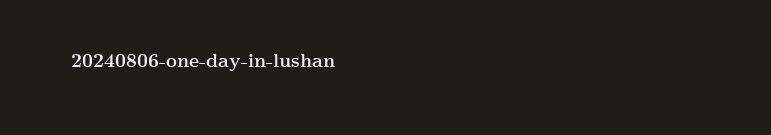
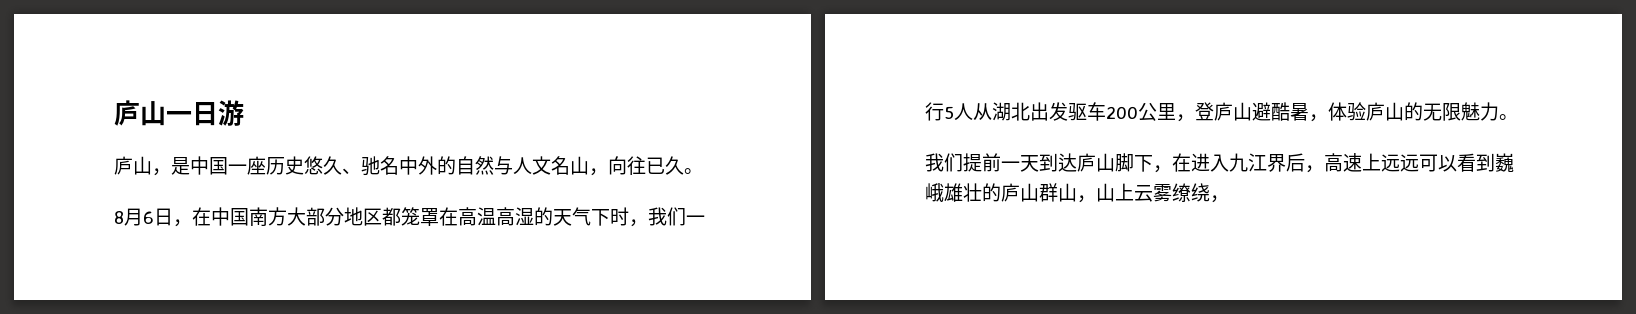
[71,54,335,71] 20240806-one-day-in-lushan -> [114,100,244,126] [114,156,703,176] [114,207,705,227] [925,102,1518,122] [925,153,1514,173] [925,183,1229,203] 庐山一日游 // 庐山，是中国一座历史悠久、驰名中外的自然与人文名山，向往已久。 // 8月6日，在中国南方大部分地区都笼罩在高温高湿的天气下时，我们一行5人从湖北出发驱车200公里，登庐山避酷暑，体验庐山的无限魅力。 // 我们提前一天到达庐山脚下，在进入九江界后，高速上远远可以看到巍峨雄壮的庐山群山，山上云雾缭绕，

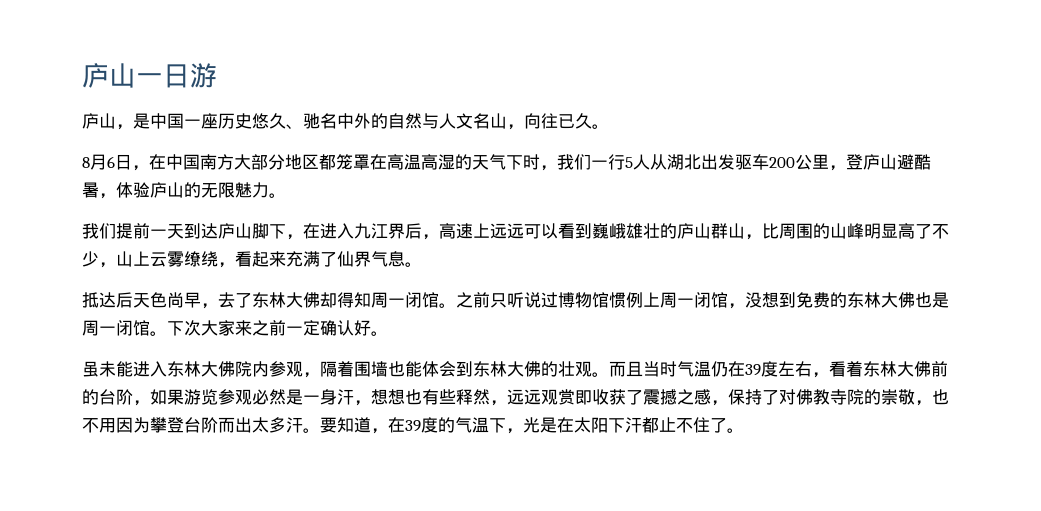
[1096,183,1229,203] 山上云雾缭绕， -> [762,223,949,239] [82,251,422,268] [82,292,949,309] [82,320,388,336] [82,361,948,378] [82,389,949,406] [82,417,744,434] 比周围的山峰明显高了不少，山上云雾缭绕，看起来充满了仙界气息。 // 抵达后天色尚早，去了东林大佛却得知周一闭馆。之前只听说过博物馆惯例上周一闭馆，没想到免费的东林大佛也是周一闭馆。下次大家来之前一定确认好。 // 虽未能进入东林大佛院内参观，隔着围墙也能体会到东林大佛的壮观。而且当时气温仍在39度左右，看着东林大佛前的台阶，如果游览参观必然是一身汗，想想也有些释然，远远观赏即收获了震撼之感，保持了对佛教寺院的崇敬，也不用因为攀登台阶而出太多汗。要知道，在39度的气温下，光是在太阳下汗都止不住了。

